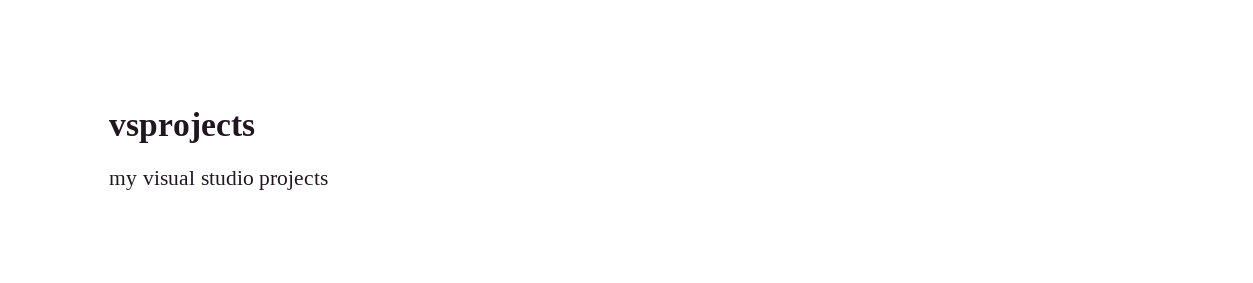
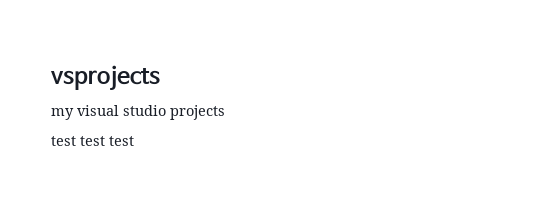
(329, 180) none -> [51,136,134,146] // test test test

